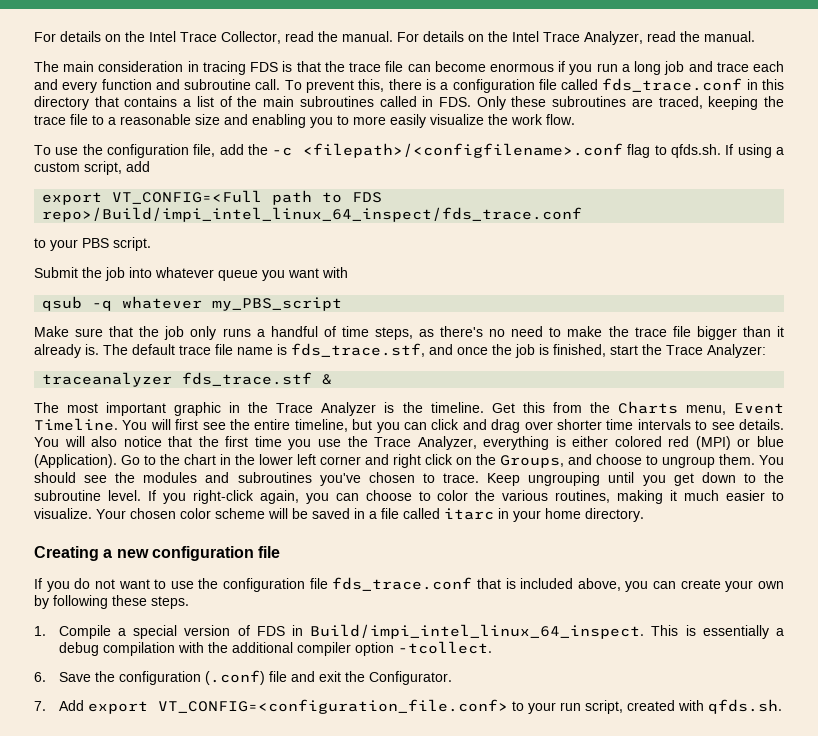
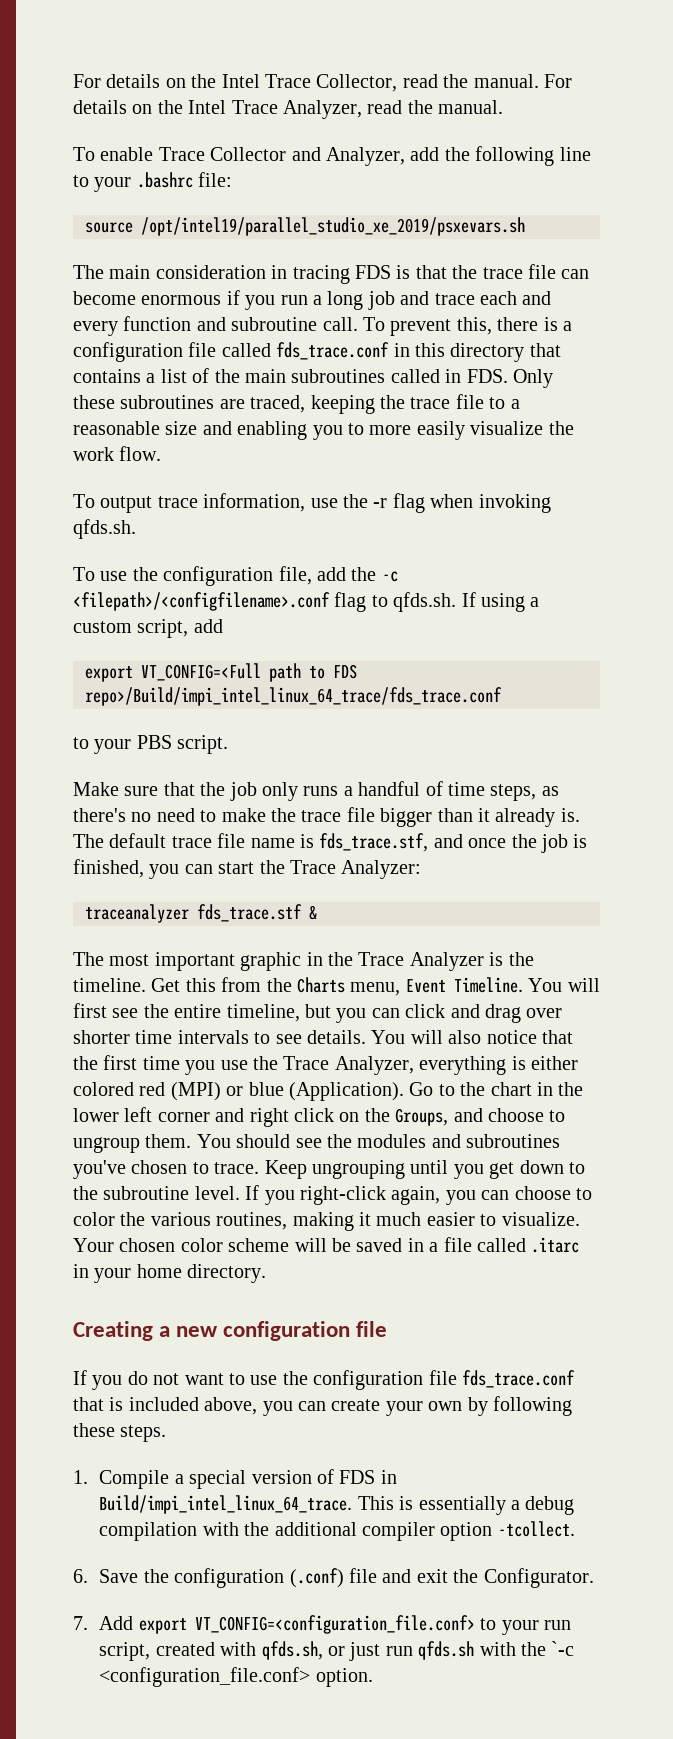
(755, 36) none -> [73,146,591,166] [73,172,233,192] [85,217,525,236] // To enable Trace Collector and Analyzer, add the following line to your .bashrc file: // source /opt/intel19/parallel_studio_xe_2019/psxevars.sh
(575, 119) none -> [73,493,551,513] [73,519,136,539] // To output trace information, use the -r flag when invoking qfds.sh.
[42,207,583,222] repo>/Build/impi_intel_linux_64_inspect/fds_trace.conf -> [85,687,502,706] repo>/Build/impi_intel_linux_64_trace/fds_trace.conf
[34,267,348,281] [42,296,343,311] // Submit the job into whatever queue you want with // qsub -q whatever my_PBS_script -> (229, 744) none
(606, 350) none -> [149,864,213,879] you can
[444,508,494,520] itarc -> [531,1237,580,1253] .itarc
[310,624,645,639] Build/impi_intel_linux_64_inspect. -> [99,1495,353,1514] Build/impi_intel_linux_64_trace.
[707,699,782,714] qfds.sh. -> [261,1641,575,1661] [99,1667,373,1687] qfds.sh, or just run qfds.sh with the `-c <configuration_file.conf> option.

